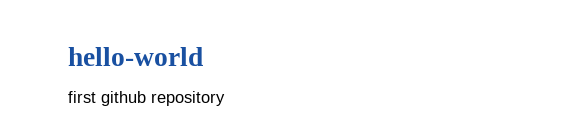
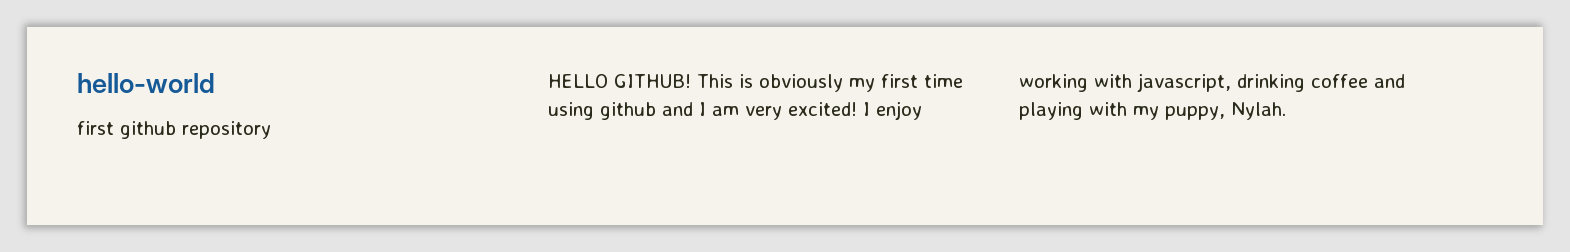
(225, 98) none -> [548,74,963,92] [548,101,922,120] [1019,73,1405,92] [1019,102,1286,120] // HELLO GITHUB! This is obviously my first time using github and I am very excited! I enjoy working with javascript, drinking coffee and playing with my puppy, Nylah.

